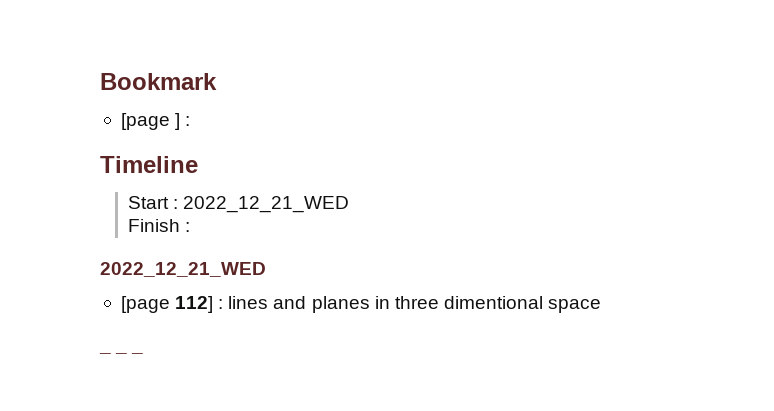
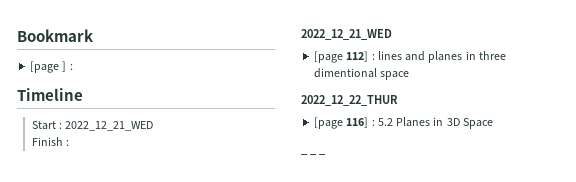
(602, 306) none -> [301,95,398,106] [314,117,493,129] // 2022_12_22_THUR // [page 116] : 5.2 Planes in 3D Space

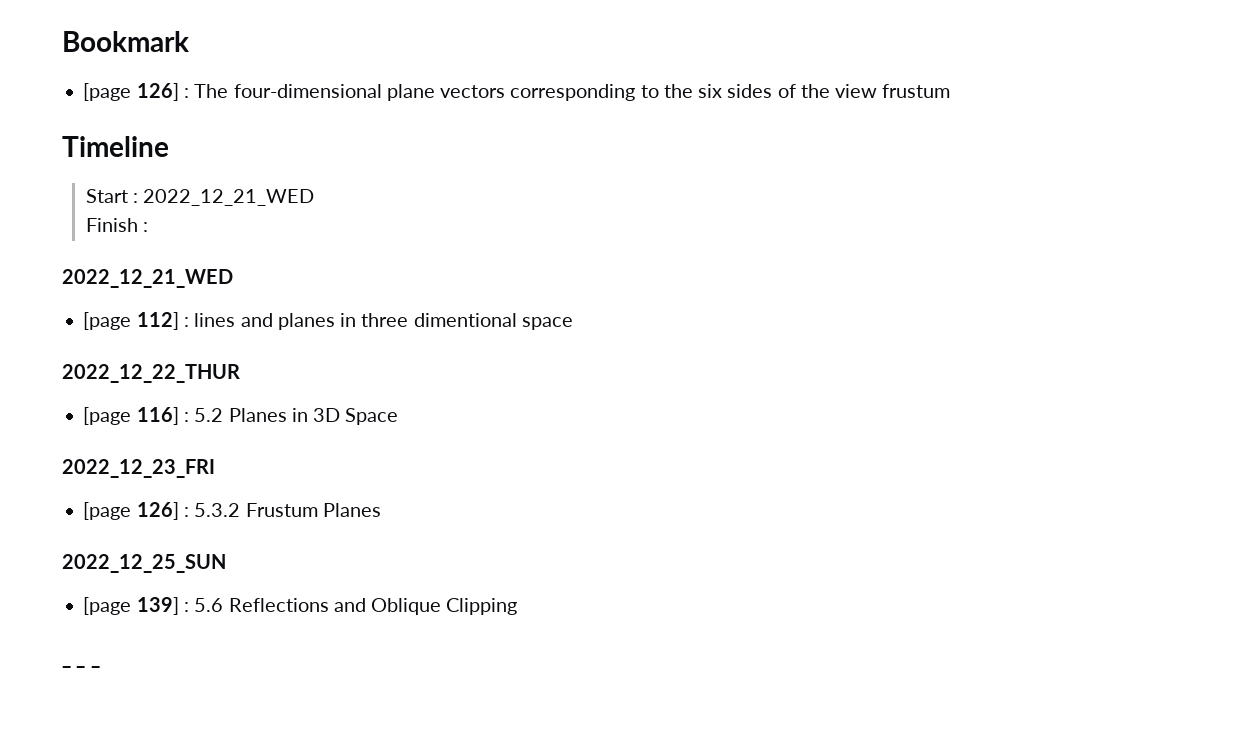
[62,61,73,72] ] : -> [136,83,951,101] 126] : The four-dimensional plane vectors corresponding to the six sides of the view frustum
(493, 123) none -> [62,459,215,478] [83,502,381,520] [62,554,226,573] [83,597,518,615] // 2022_12_23_FRI // [page 126] : 5.3.2 Frustum Planes // 2022_12_25_SUN // [page 139] : 5.6 Reflections and Oblique Clipping

